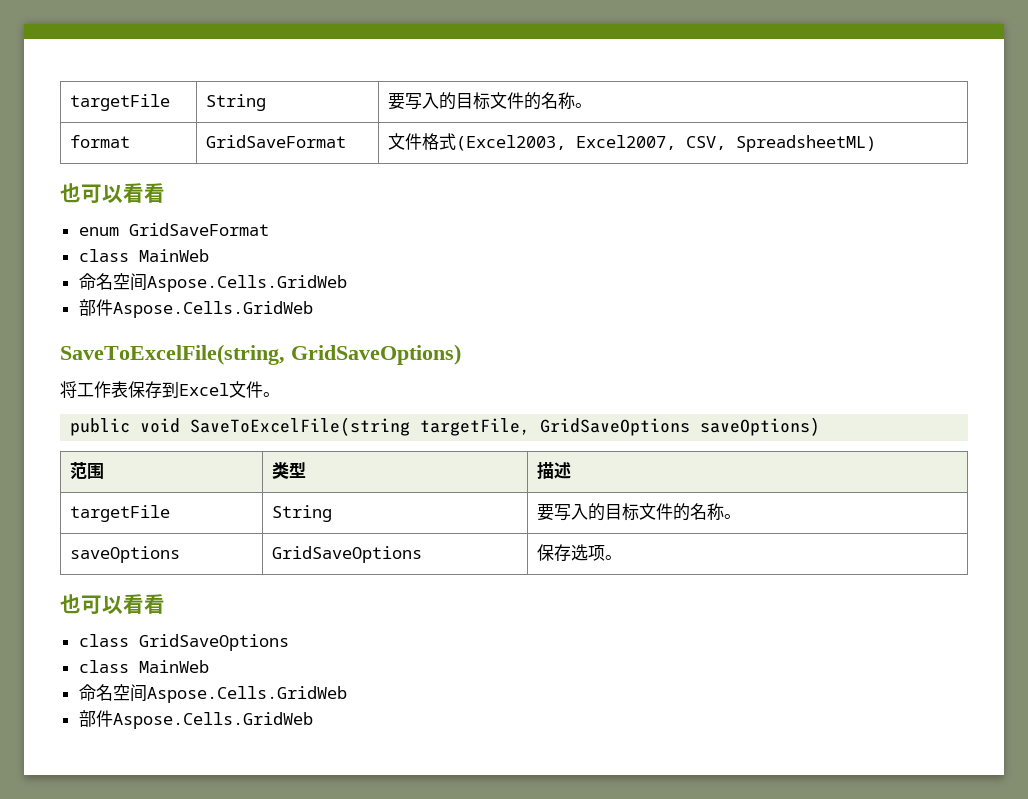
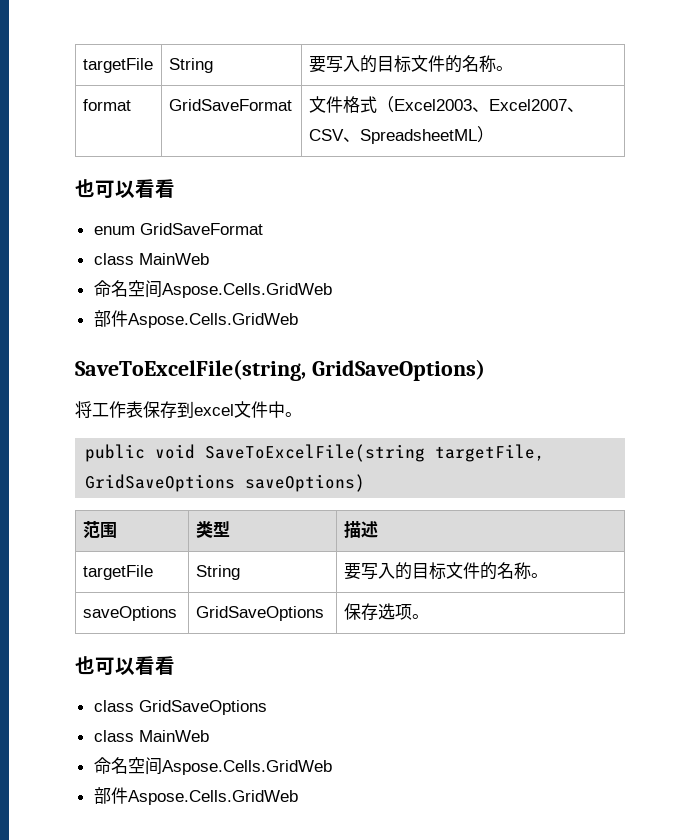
[455,135,876,152] (Excel2003, Excel2007, CSV, SpreadsheetML) -> [376,96,584,113] [308,126,494,144] （Excel2003、Excel2007、CSV、SpreadsheetML）
[179,381,263,398] Excel文件 -> [194,401,285,418] excel文件中

